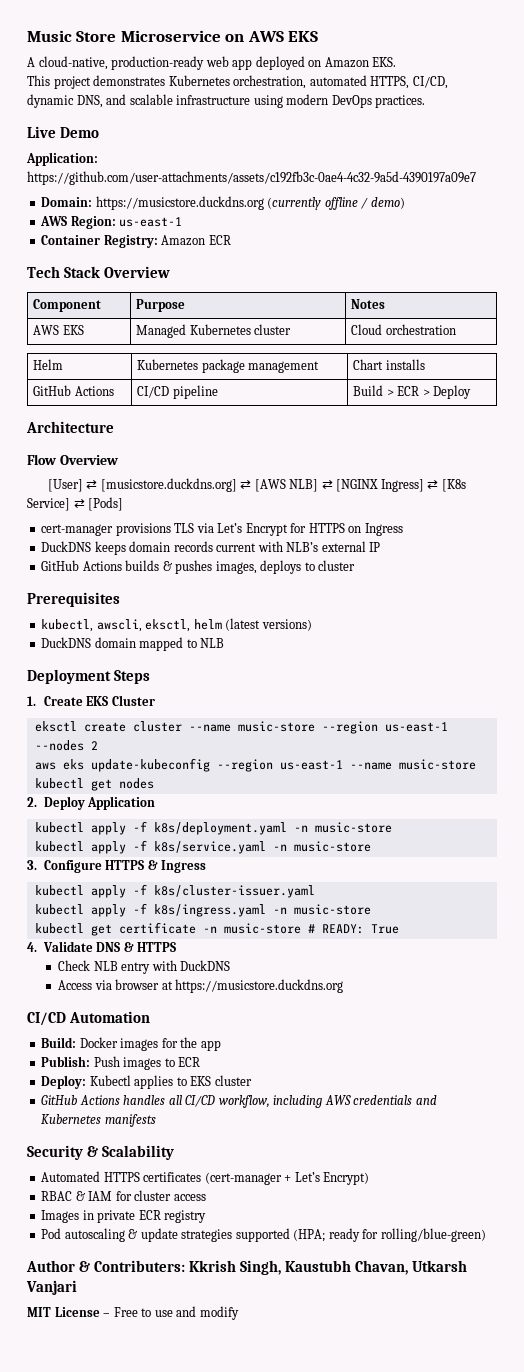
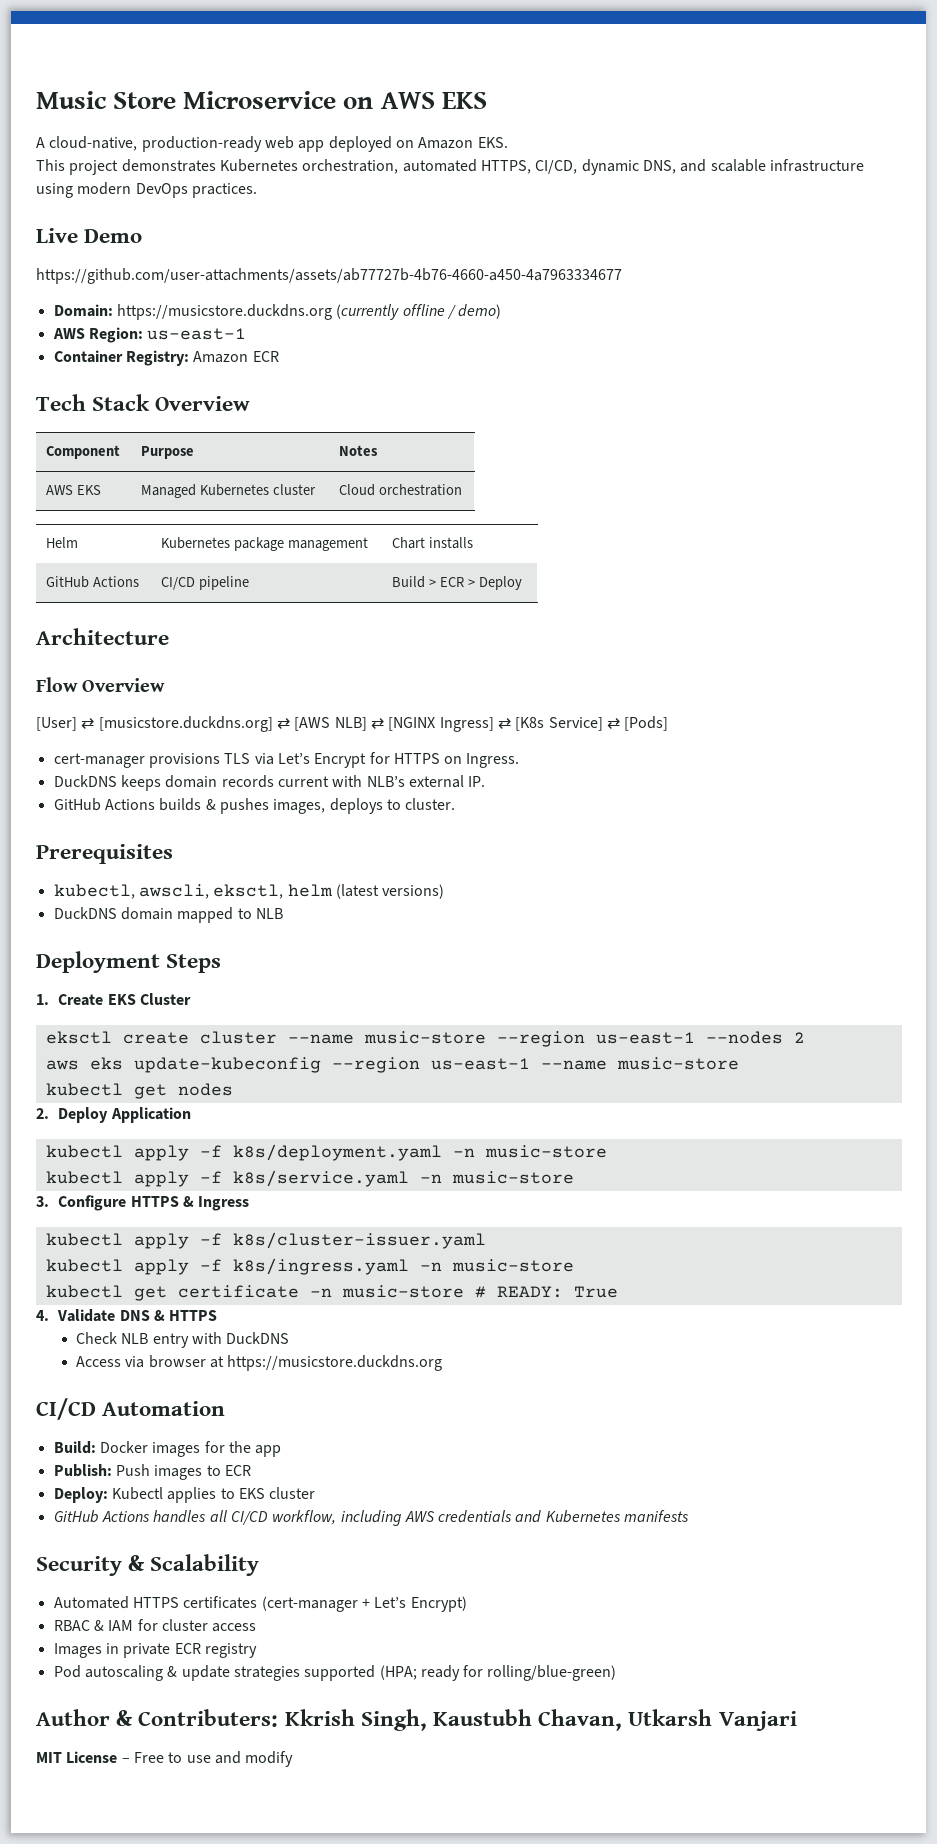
[26,152,98,166] [27,171,476,185] Application: https://github.com/user-attachments/assets/c192fb3c-0ae4-4c32-9a5d-4390197a09e7 -> [36,268,622,284] https://github.com/user-attachments/assets/ab77727b-4b76-4660-a450-4a7963334677
[364,523,403,536] Ingress -> [466,753,520,768] Ingress.
[369,542,381,552] IP -> [468,776,486,787] IP.
[318,560,356,571] cluster -> [405,798,456,810] cluster.

